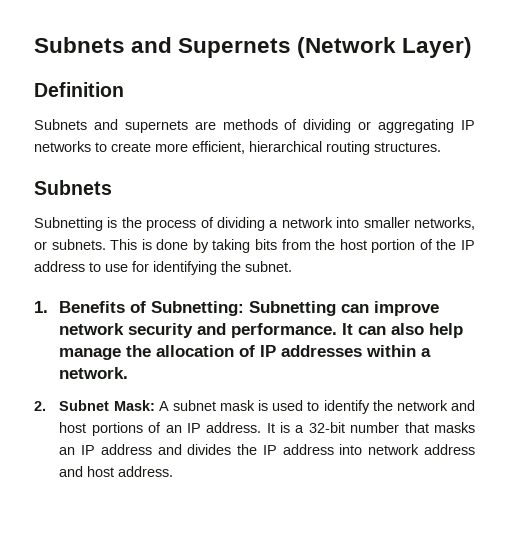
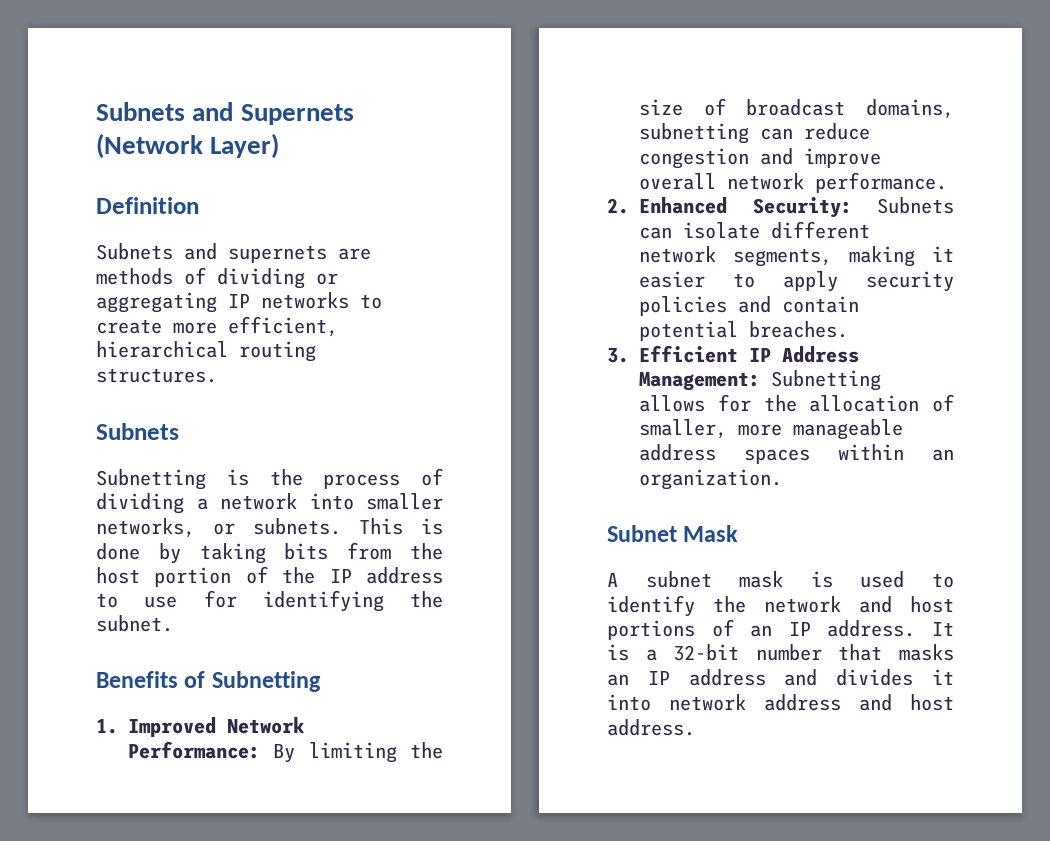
[34,301,48,313] 1. -> (173, 623) none
[151,301,440,316] [59,323,464,338] [59,345,432,360] [59,367,129,379] [34,400,155,411] Subnetting: Subnetting can improve network security and performance. It can also help manage the allocation of IP addresses within a network. // 2. Subnet Mask: -> [211,671,321,692] [96,717,305,737] [128,741,443,763] [639,98,954,119] [639,123,870,144] [639,148,881,169] [639,172,947,193] [607,197,954,218] [639,221,870,239] [639,246,954,267] [639,271,954,292] [639,296,859,316] [639,321,848,341] [607,345,859,363] [639,370,881,391] [639,394,954,412] [639,419,903,440] [639,444,954,464] [639,469,782,490] [607,525,739,542] Subnetting // 1. Improved Network Performance: By limiting the size of broadcast domains, subnetting can reduce congestion and improve overall network performance. // 2. Enhanced Security: Subnets can isolate different network segments, making it easier to apply security policies and contain potential breaches. // 3. Efficient IP Address Management: Subnetting allows for the allocation of smaller, more manageable address spaces within an organization. // Subnet Mask //
[237,444,334,455] the IP address -> [932,669,954,685] it

